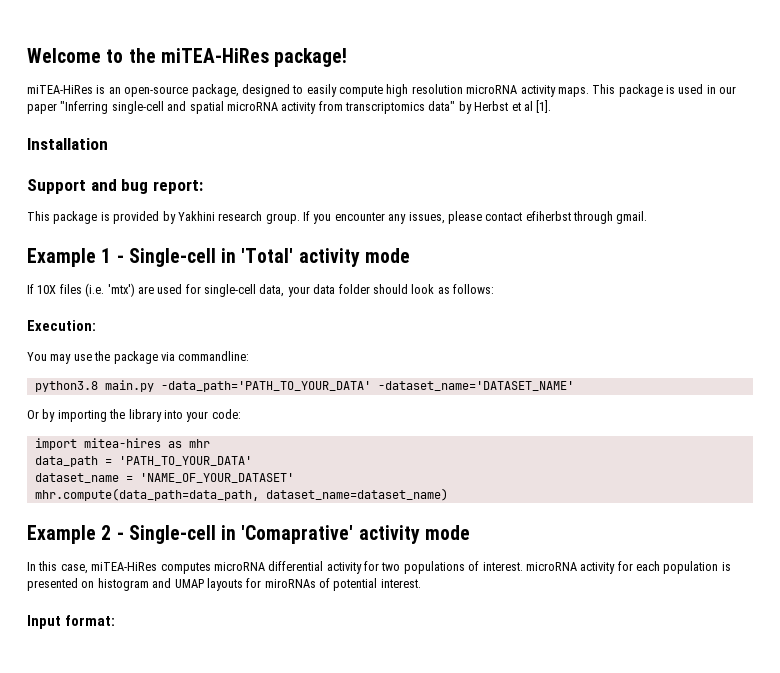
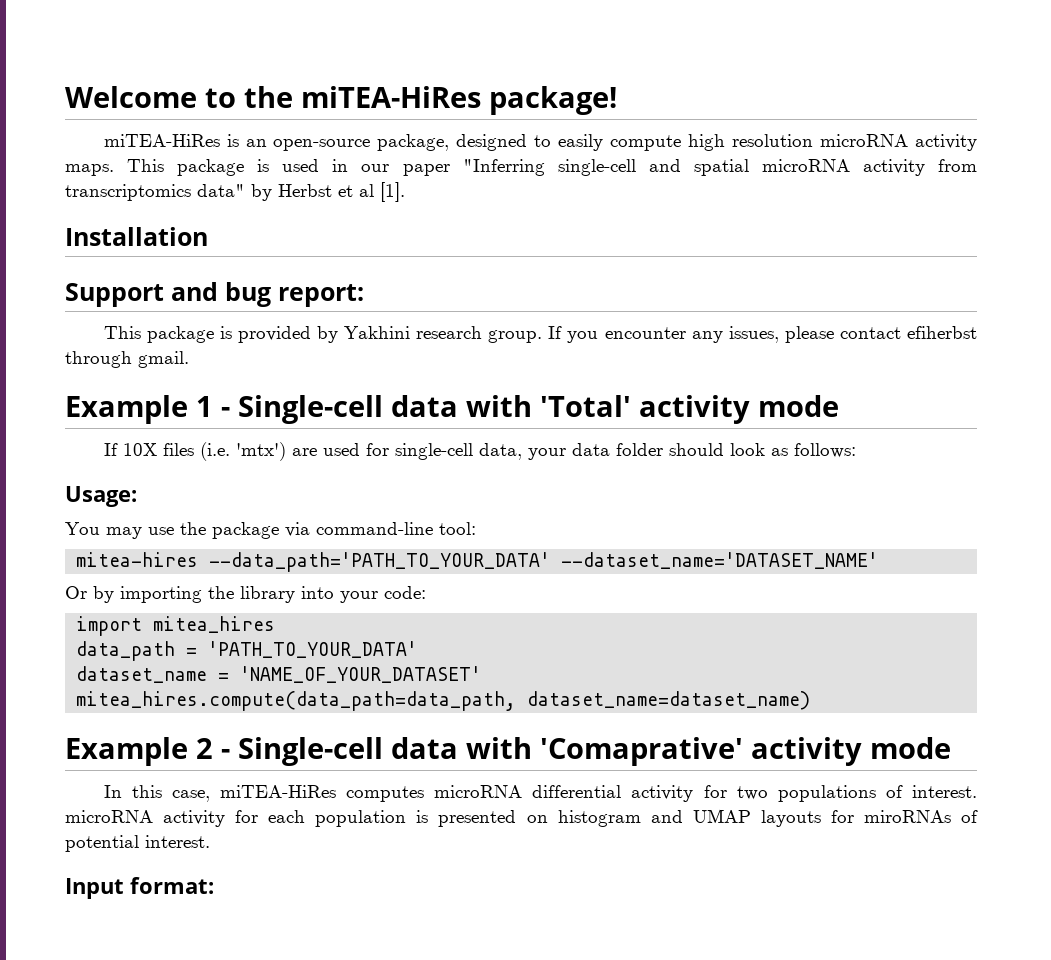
[221,248,237,263] in -> [391,395,532,417] data with
[27,320,96,331] Execution: -> [65,486,137,507] Usage:
[178,351,250,361] [34,380,574,392] commandline: // python3.8 main.py -data_path='PATH_TO_YOUR_DATA' -dataset_name='DATASET_NAME' -> [316,522,476,535] [76,552,879,572] command-line tool: // mitea-hires --data_path='PATH_TO_YOUR_DATA' --dataset_name='DATASET_NAME'
[83,438,210,448] mitea-hires as mhr -> [153,616,276,633] mitea_hires
[34,488,259,501] mhr.compute(data_path=data_path, -> [76,691,517,711] mitea_hires.compute(data_path=data_path,
[221,525,237,540] in -> [391,737,532,759] data with

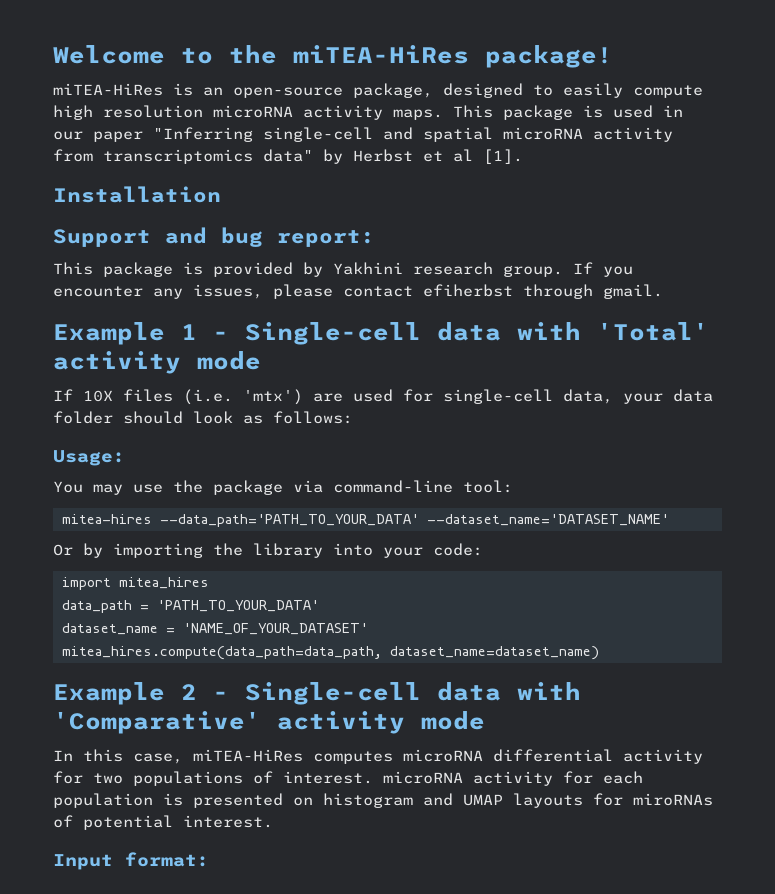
[540,737,743,766] 'Comaprative' -> [53,711,261,734] 'Comparative'

